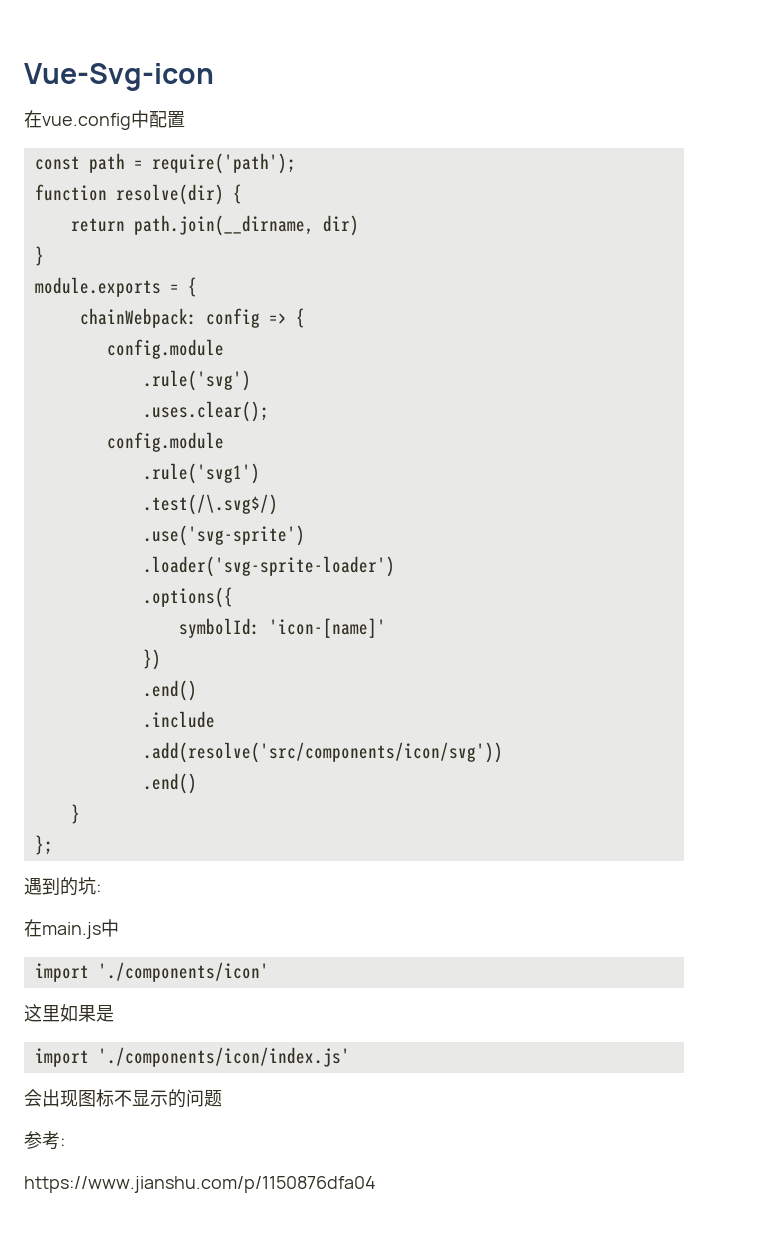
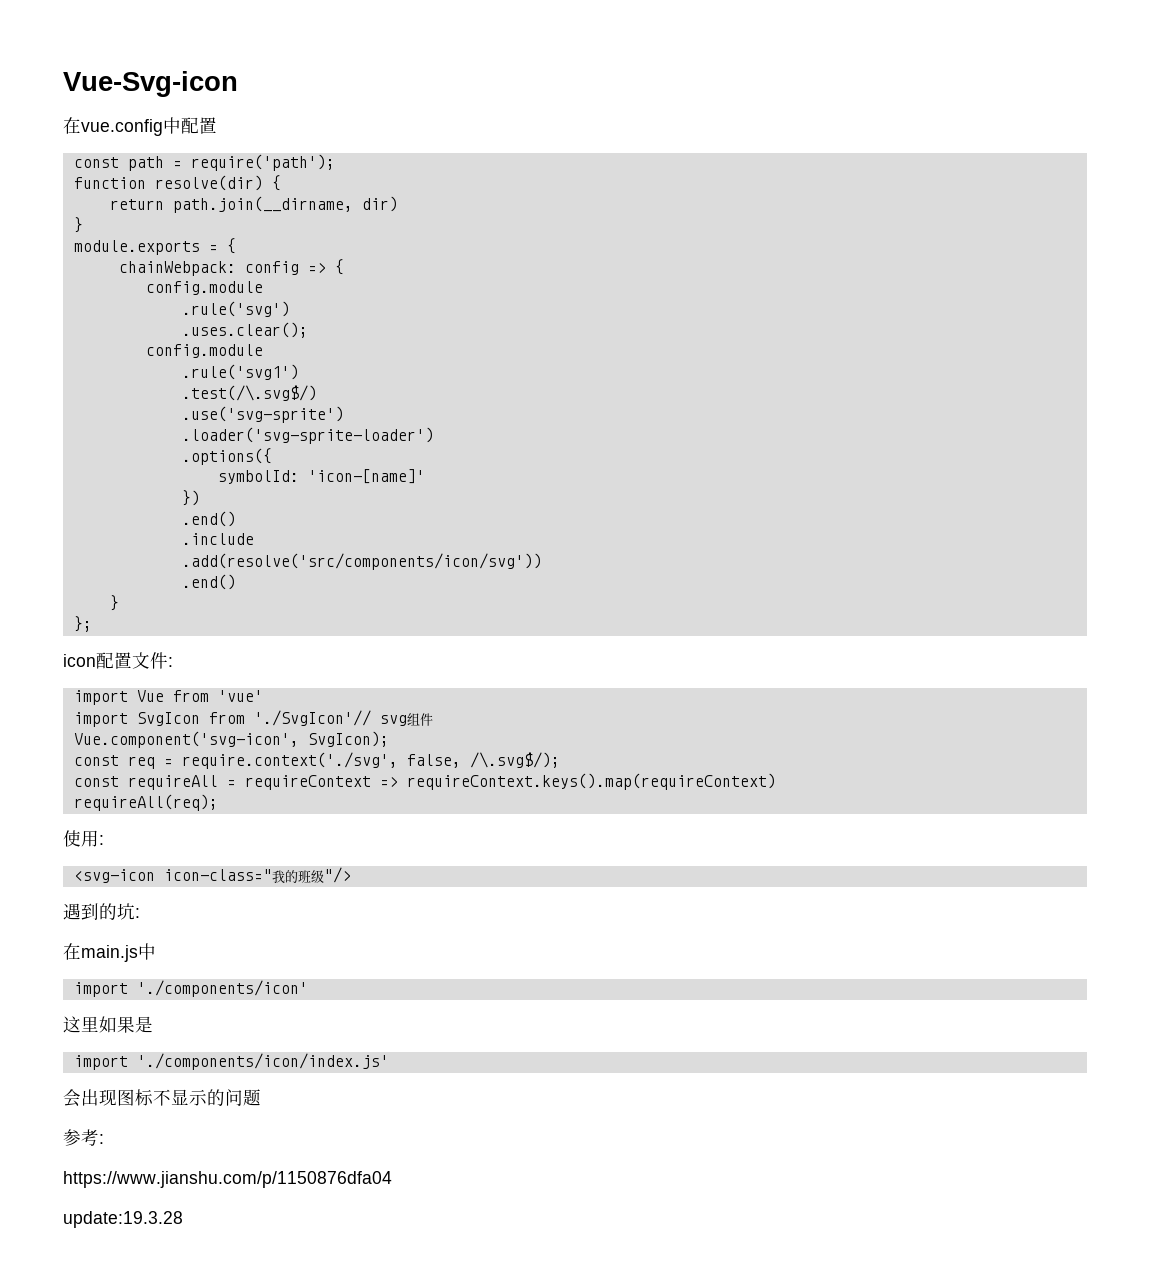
(53, 845) none -> [63,652,173,669] [73,690,263,705] [73,710,433,727] [73,731,389,748] [73,752,560,769] [73,773,776,790] [73,794,218,811] [63,830,104,847] [73,867,351,884] // icon配置文件: // import Vue from 'vue' // import SvgIcon from './SvgIcon'// svg组件 // Vue.component('svg-icon', SvgIcon); // const req = require.context('./svg', false, /\.svg$/); // const requireAll = requireContext => requireContext.keys().map(requireContext) // requireAll(req); // 使用: // <svg-icon icon-class="我的班级"/>
(376, 1184) none -> [63,1211,183,1228] // update:19.3.28

